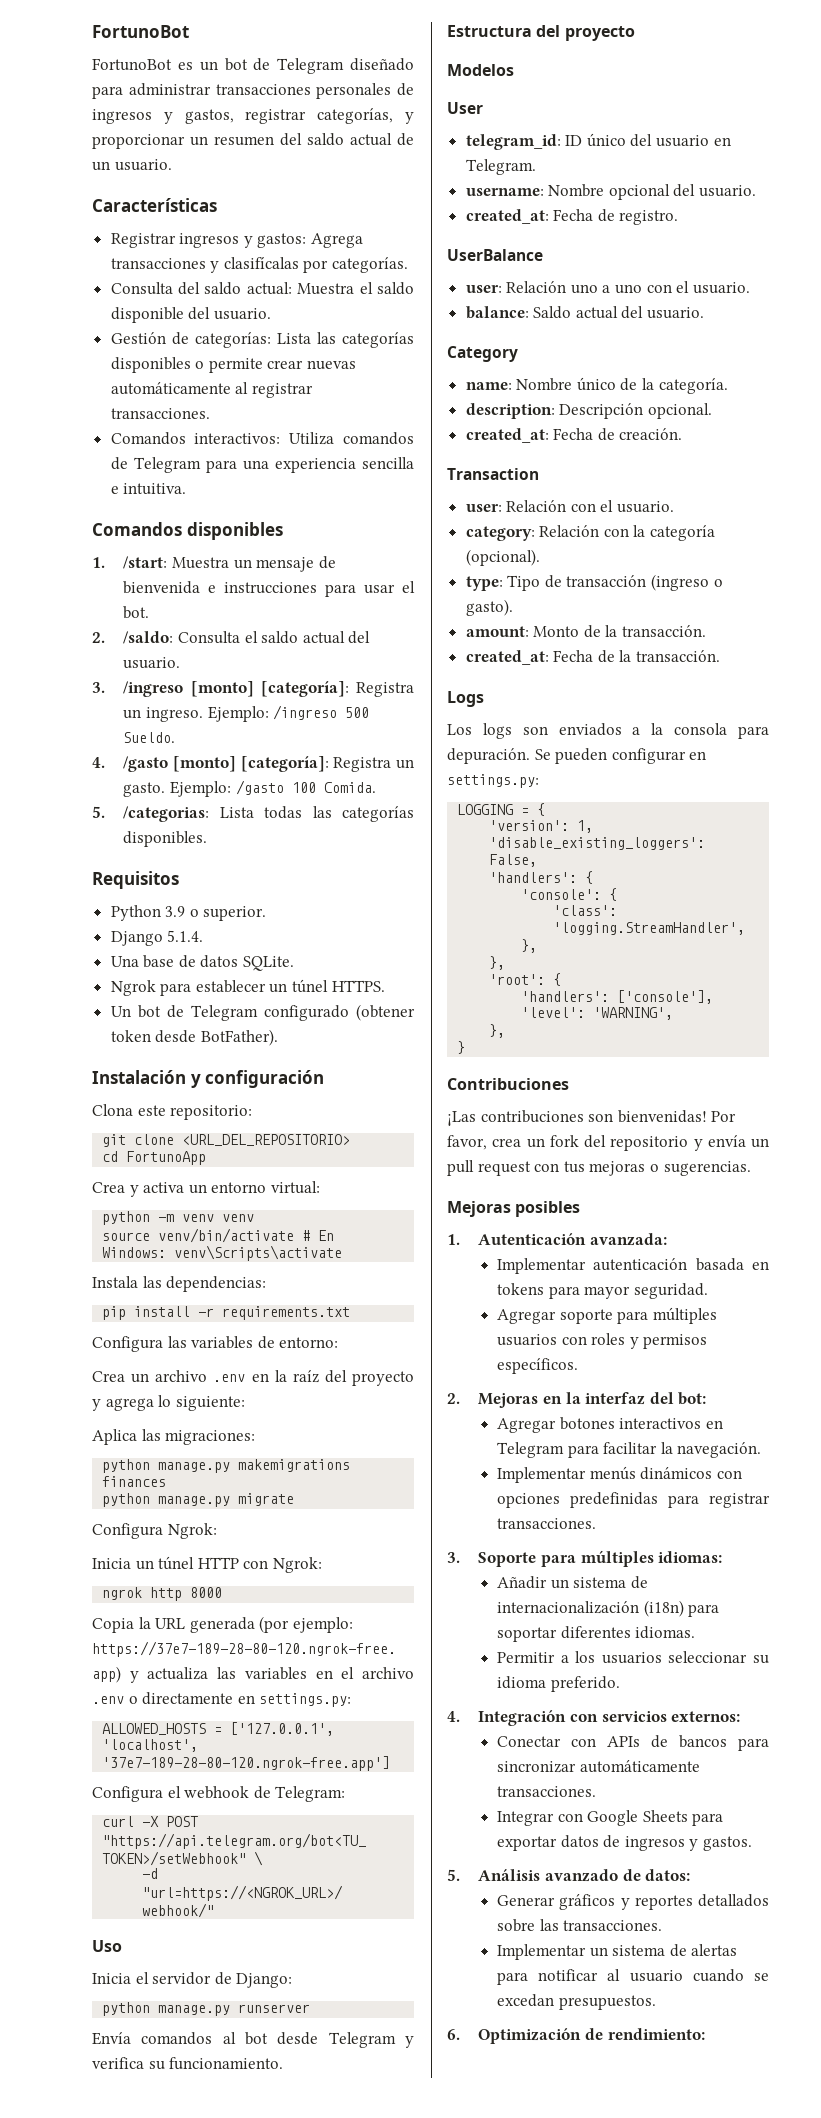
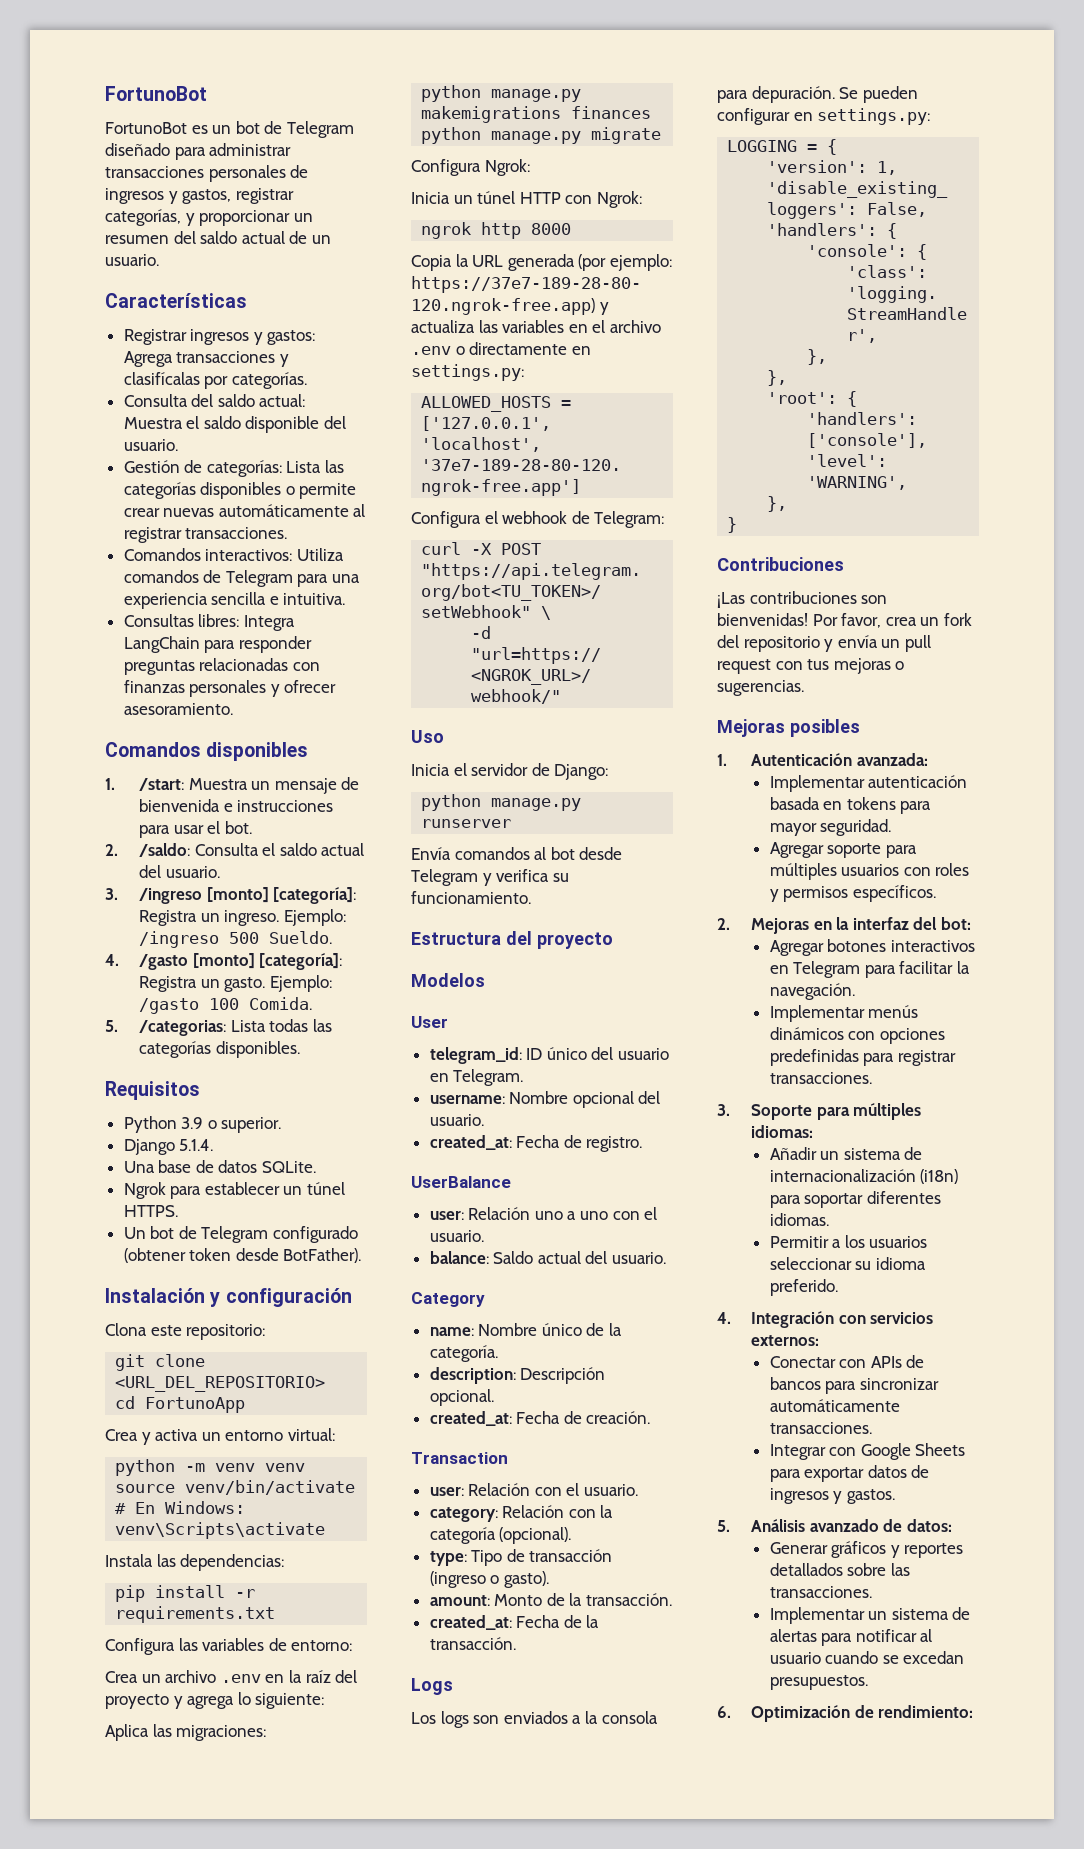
(187, 489) none -> [123,614,295,631] [123,636,312,653] [123,658,320,675] [123,680,337,697] [123,703,233,715] // Consultas libres: Integra LangChain para responder preguntas relacionadas con finanzas personales y ofrecer asesoramiento.

